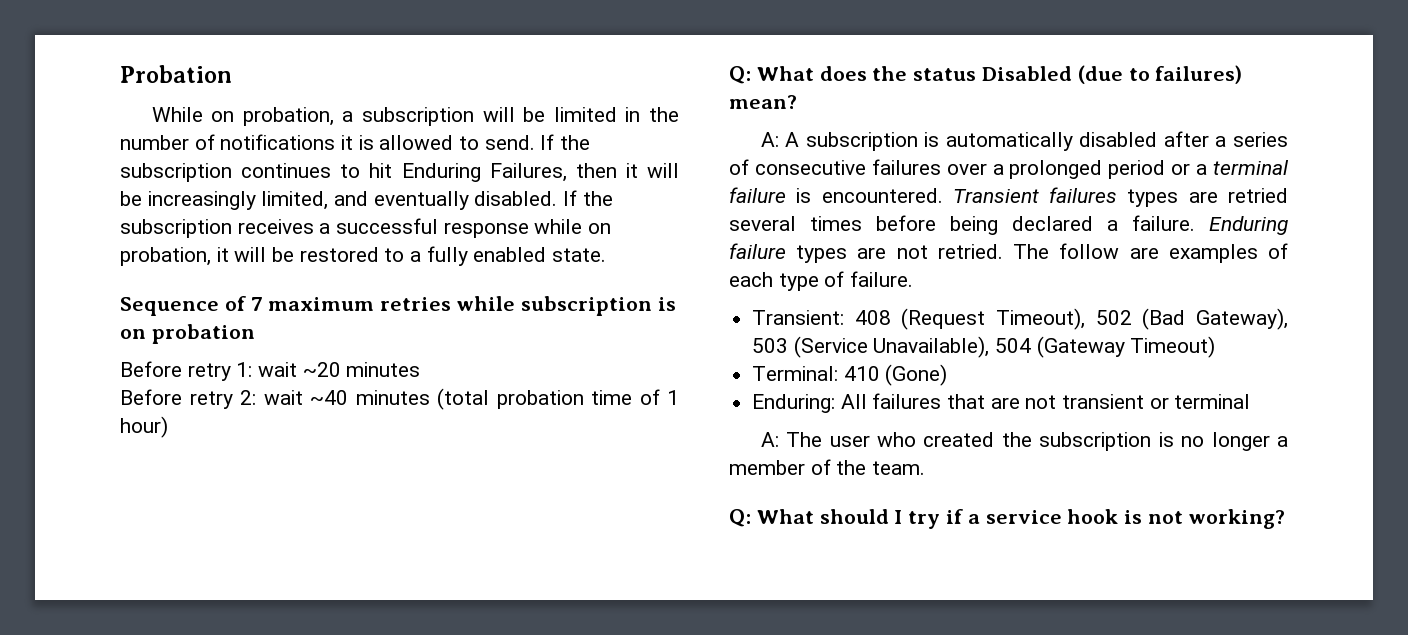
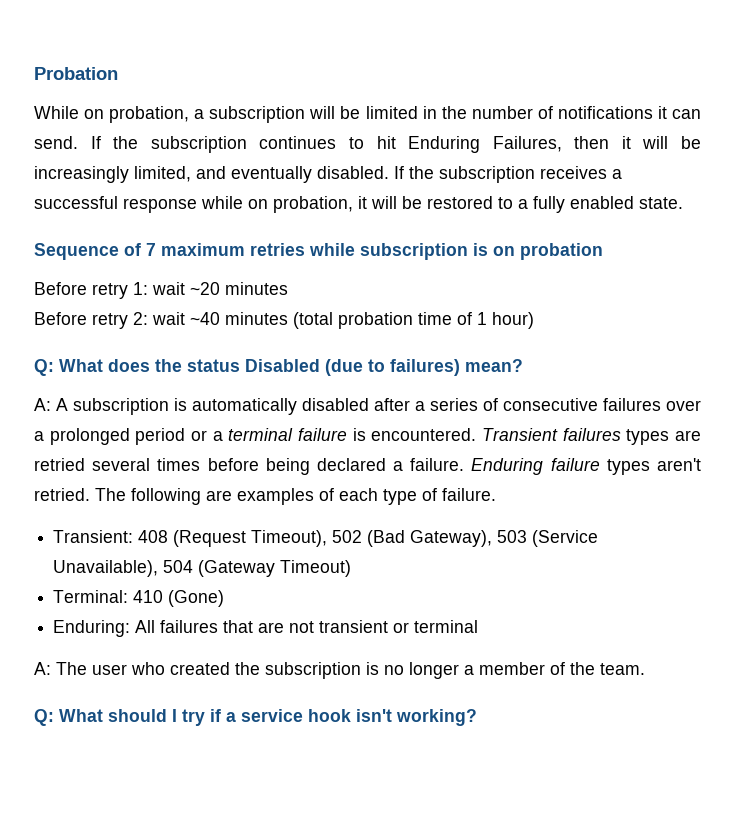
[358,135,480,150] is allowed to -> [671,109,701,119] can
[857,245,928,259] are not -> [656,458,701,471] aren't
[1059,243,1120,259] follow -> [131,488,201,505] following
[1124,510,1184,524] is not -> [356,709,392,722] isn't

